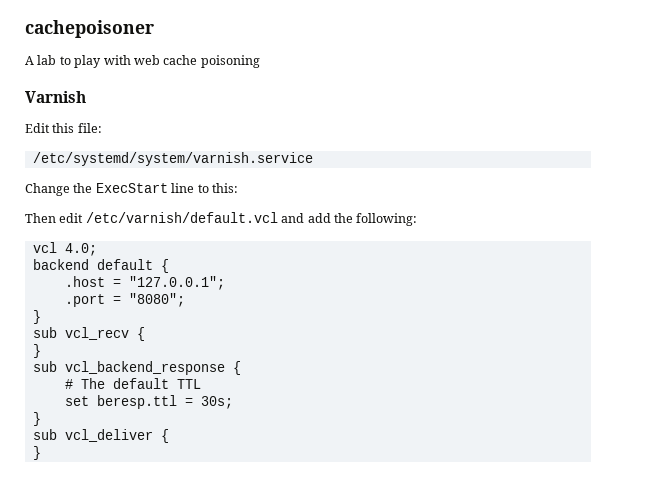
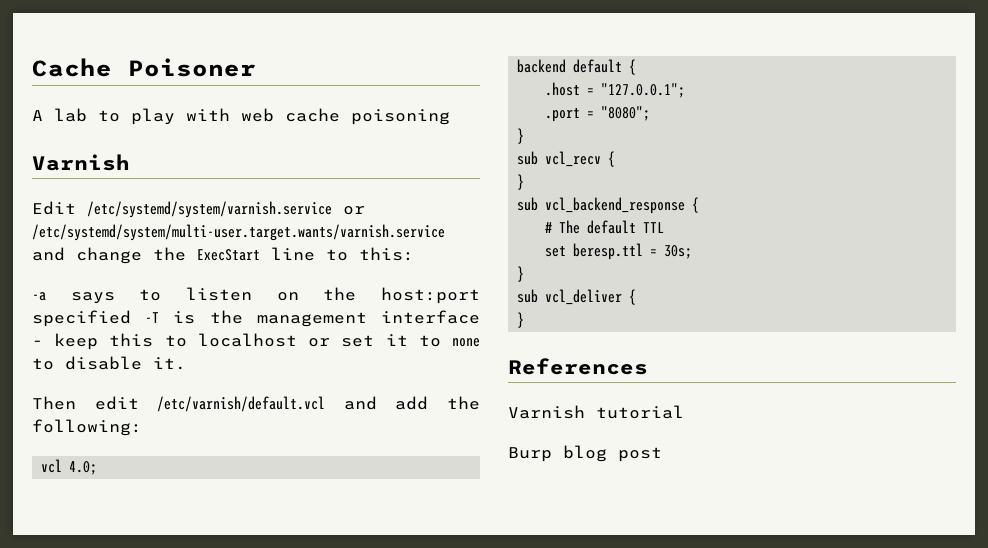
[25,20,154,38] cachepoisoner -> [32,58,256,77] Cache Poisoner
[52,123,102,133] this file: // -> (76, 208) none
[25,183,70,196] // Change -> [343,206,365,215] [32,224,445,241] [32,247,142,264] or /etc/systemd/system/multi-user.target.wants/varnish.service and change
(238, 188) none -> [32,287,480,304] [32,310,480,327] [32,333,481,350] [32,356,186,370] // -a says to listen on the host:port specified -T is the management interface - keep this to localhost or set it to none to disable it.
(41, 453) none -> [508,358,648,375] [508,405,684,419] [508,445,662,462] // References // Varnish tutorial // Burp blog post

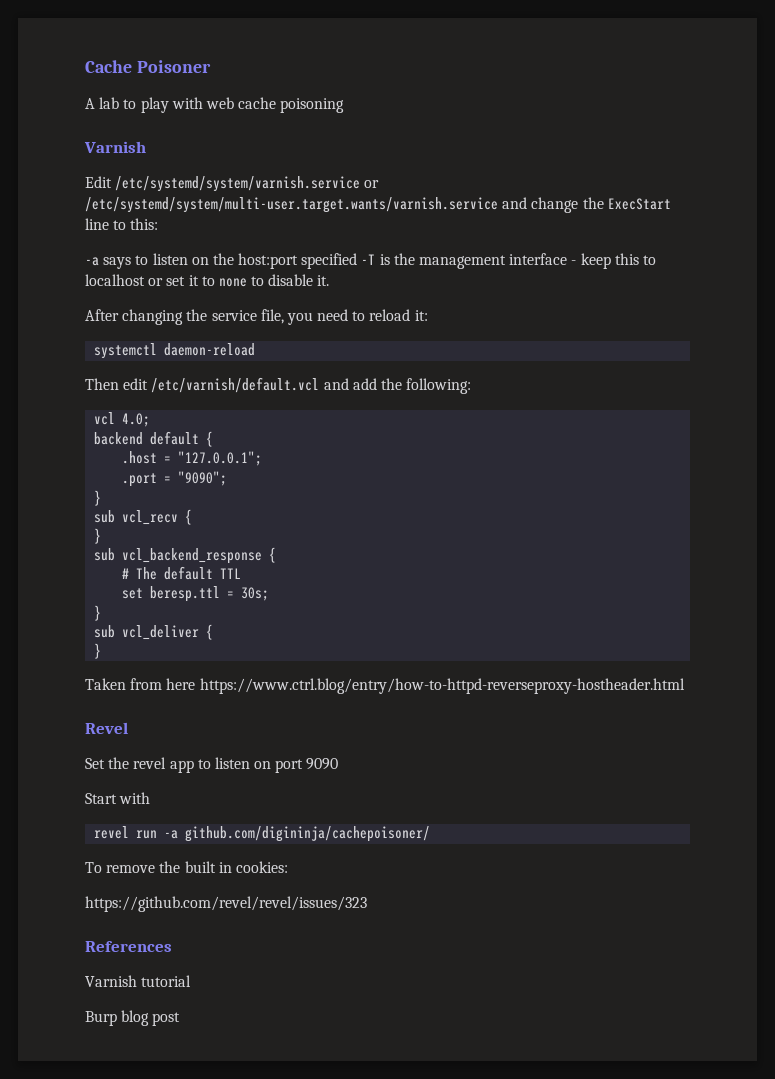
(186, 363) none -> [85,309,428,325] [94,343,256,359] // After changing the service file, you need to reload it: // systemctl daemon-reload
[601,106,651,121] "8080"; -> [178,471,228,486] "9090";
(525, 320) none -> [85,678,685,694] [85,722,128,734] [85,757,339,773] [85,792,151,804] [94,826,431,842] [85,861,288,873] [85,896,367,912] // Taken from here https://www.ctrl.blog/entry/how-to-httpd-reverseproxy-hostheader.html // Revel // Set the revel app to listen on port 9090 // Start with // revel run -a github.com/digininja/cachepoisoner/ // To remove the built in cookies: // https://github.com/revel/revel/issues/323

